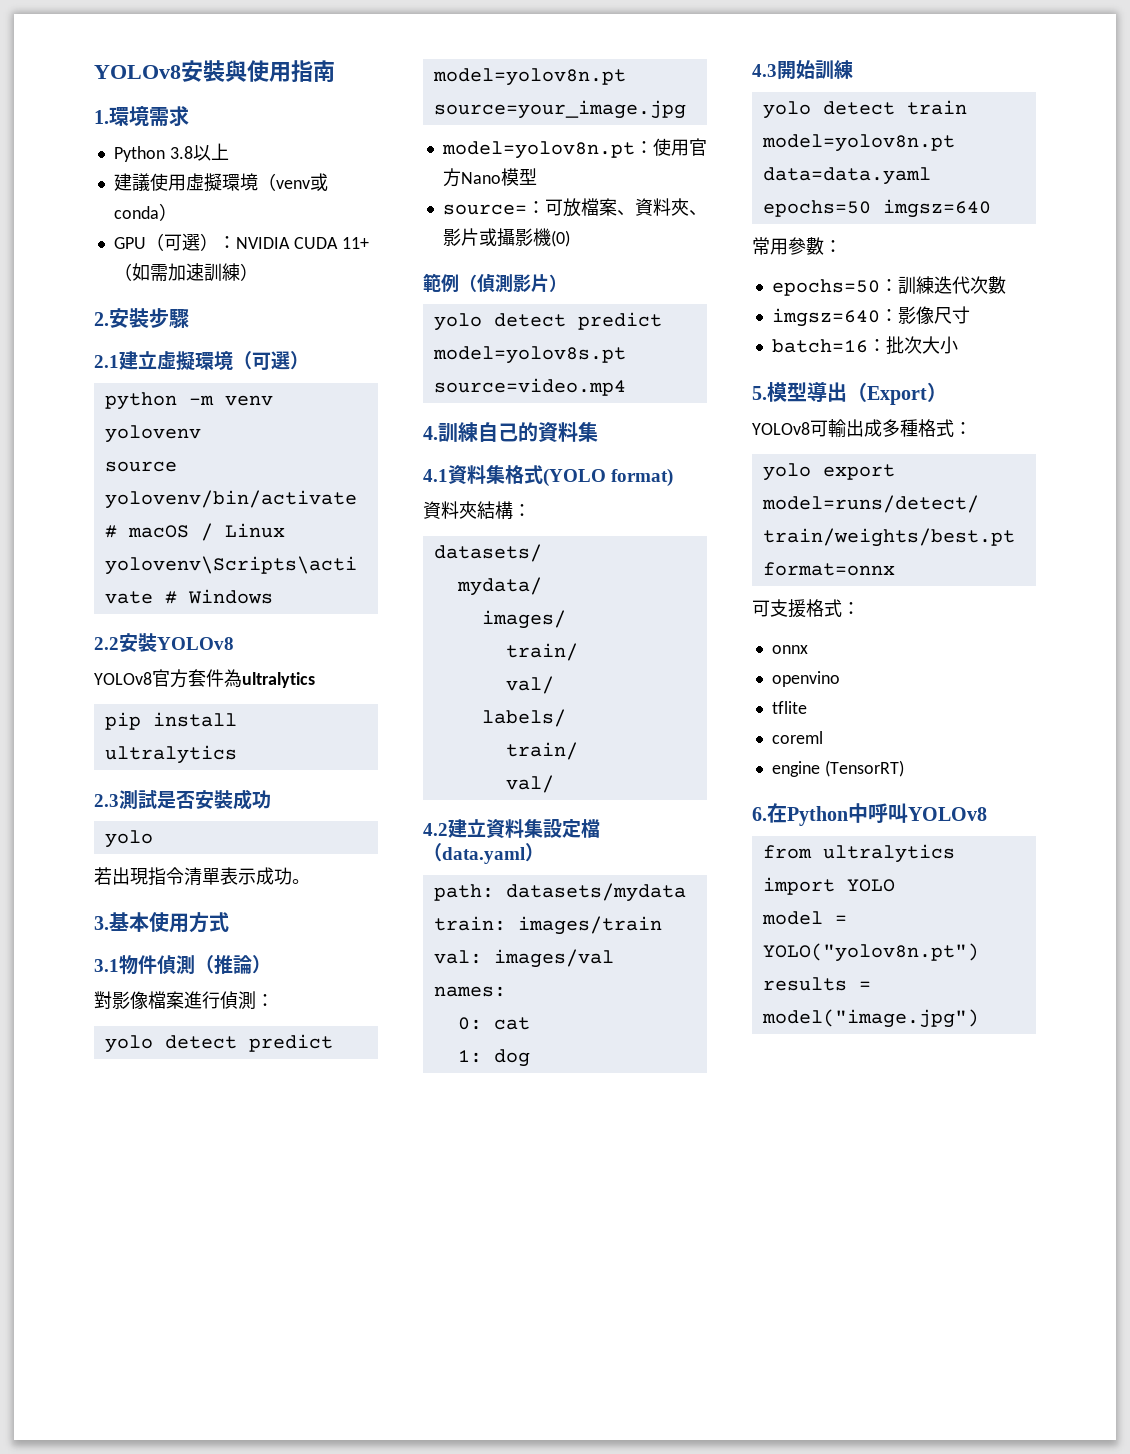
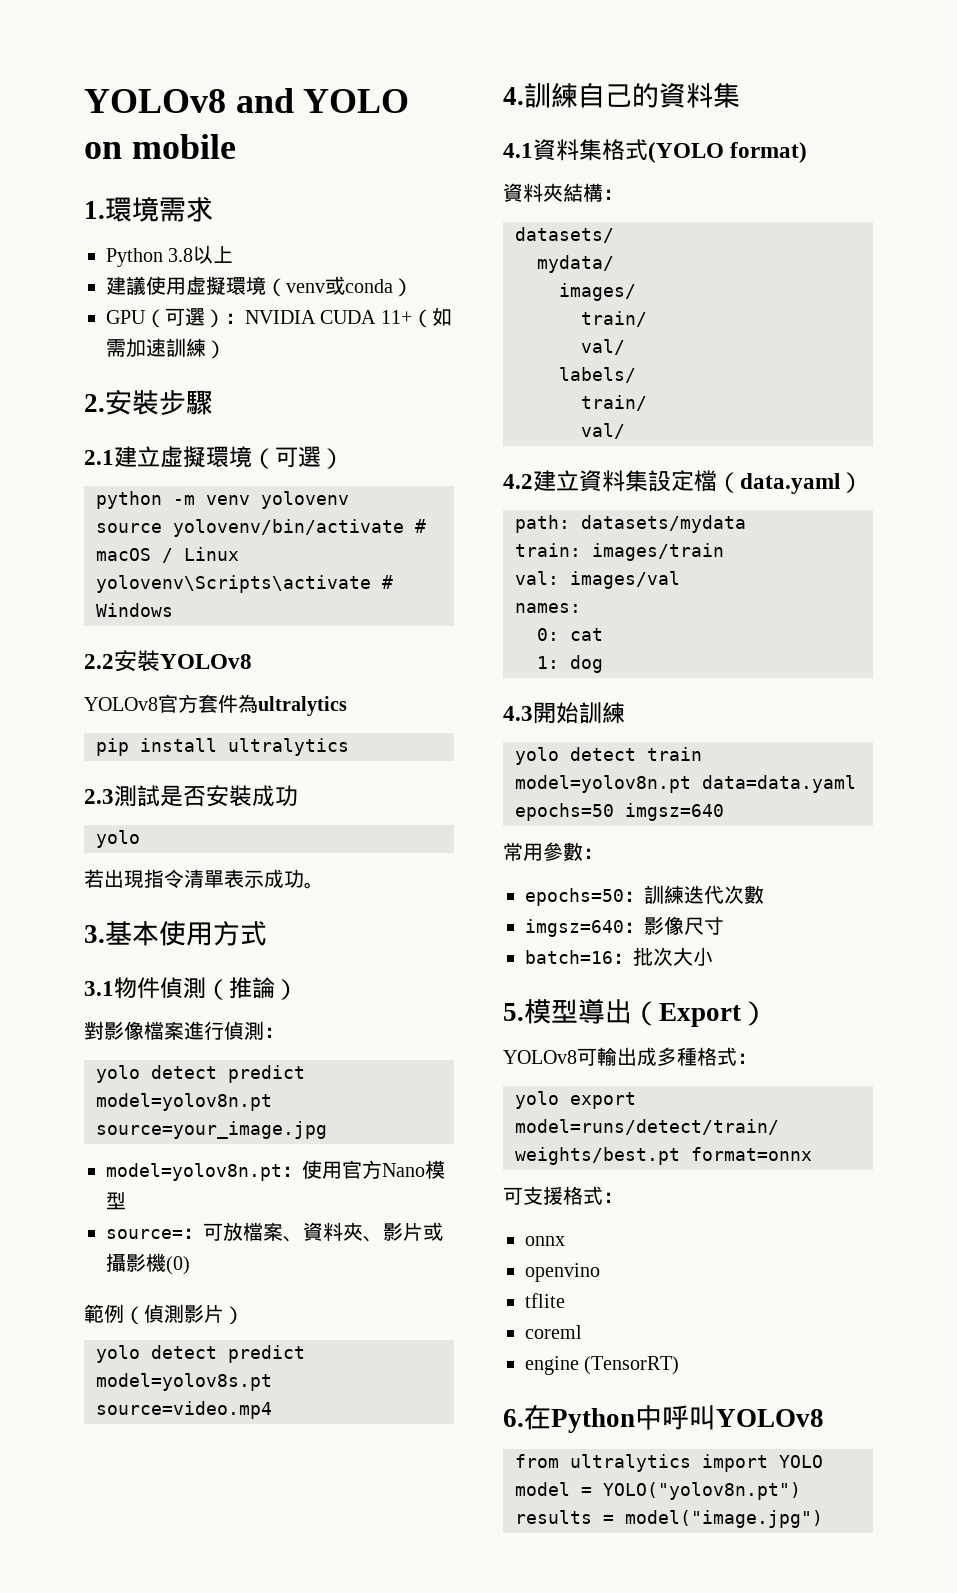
[94,60,335,82] YOLOv8安裝與使用指南 -> [84,88,410,113] [84,134,236,159] YOLOv8 and YOLO on mobile

